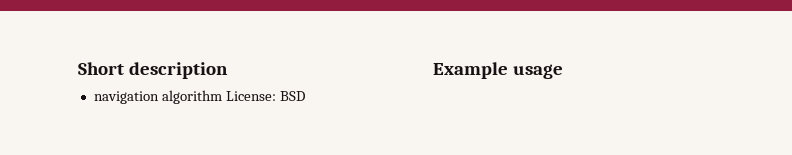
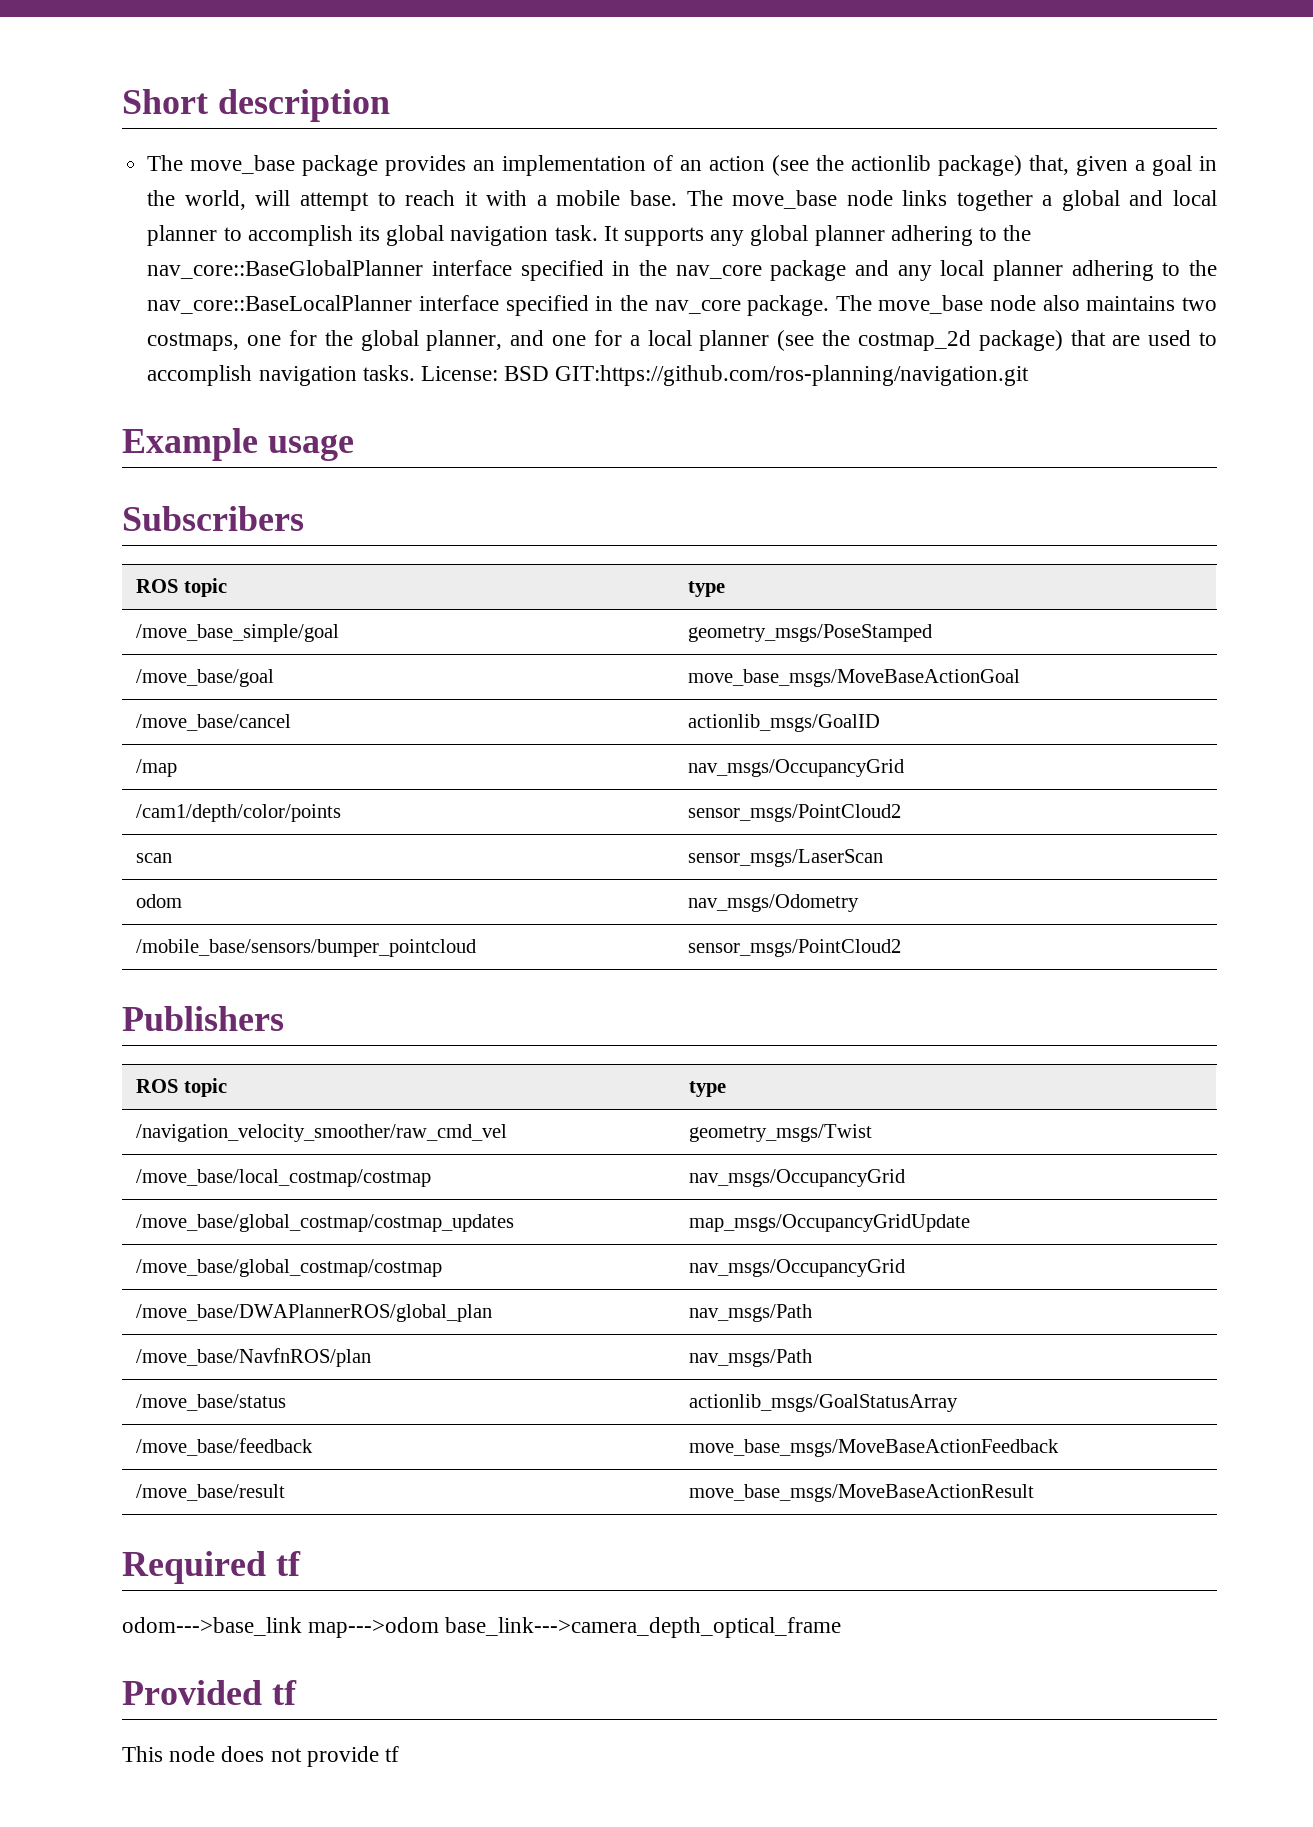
[93,90,222,104] navigation algorithm -> [147,155,1218,176] [147,190,1217,211] [147,225,1032,246] [147,260,1218,281] [147,295,1217,316] [147,330,1218,351] [147,365,415,386] The move_base package provides an implementation of an action (see the actionlib package) that, given a goal in the world, will attempt to reach it with a mobile base. The move_base node links together a global and local planner to accomplish its global navigation task. It supports any global planner adhering to the nav_core::BaseGlobalPlanner interface specified in the nav_core package and any local planner adhering to the nav_core::BaseLocalPlanner interface specified in the nav_core package. The move_base node also maintains two costmaps, one for the global planner, and one for a local planner (see the costmap_2d package) that are used to accomplish navigation tasks.
(305, 96) none -> [555,365,1030,386] GIT:https://github.com/ros-planning/navigation.git
(563, 71) none -> [122,506,304,531] [136,578,227,597] [688,581,726,597] [136,624,340,642] [688,624,933,642] [136,669,275,687] [688,669,1021,687] [136,714,292,731] [688,714,881,732] [136,759,178,777] [688,759,905,777] [136,804,342,822] [688,804,902,822] [136,853,173,863] [688,849,884,867] [136,894,183,908] [688,894,860,912] [136,939,477,957] [688,939,902,957] [122,1006,284,1031] [136,1078,227,1097] [689,1081,727,1097] [136,1124,508,1142] [689,1124,873,1142] [136,1169,432,1187] [689,1169,906,1187] [136,1214,515,1232] [689,1214,971,1232] [136,1259,443,1277] [689,1259,906,1277] [136,1304,493,1322] [689,1304,813,1322] [136,1348,372,1367] [689,1349,813,1367] [136,1394,287,1411] [689,1394,959,1412] [136,1438,314,1456] [689,1439,1060,1457] [136,1484,286,1501] [689,1484,1035,1502] [122,1551,301,1584] [122,1617,842,1638] [122,1680,297,1705] [122,1746,400,1767] // Subscribers // ROS topic | type // /move_base_simple/goal | geometry_msgs/PoseStamped // /move_base/goal | move_base_msgs/MoveBaseActionGoal // /move_base/cancel | actionlib_msgs/GoalID // /map | nav_msgs/OccupancyGrid // /cam1/depth/color/points | sensor_msgs/PointCloud2 // scan | sensor_msgs/LaserScan // odom | nav_msgs/Odometry // /mobile_base/sensors/bumper_pointcloud | sensor_msgs/PointCloud2 // Publishers // ROS topic | type // /navigation_velocity_smoother/raw_cmd_vel | geometry_msgs/Twist // /move_base/local_costmap/costmap | nav_msgs/OccupancyGrid // /move_base/global_costmap/costmap_updates | map_msgs/OccupancyGridUpdate // /move_base/global_costmap/costmap | nav_msgs/OccupancyGrid // /move_base/DWAPlannerROS/global_plan | nav_msgs/Path // /move_base/NavfnROS/plan | nav_msgs/Path // /move_base/status | actionlib_msgs/GoalStatusArray // /move_base/feedback | move_base_msgs/MoveBaseActionFeedback // /move_base/result | move_base_msgs/MoveBaseActionResult // Required tf // odom--->base_link map--->odom base_link--->camera_depth_optical_frame // Provided tf // This node does not provide tf

